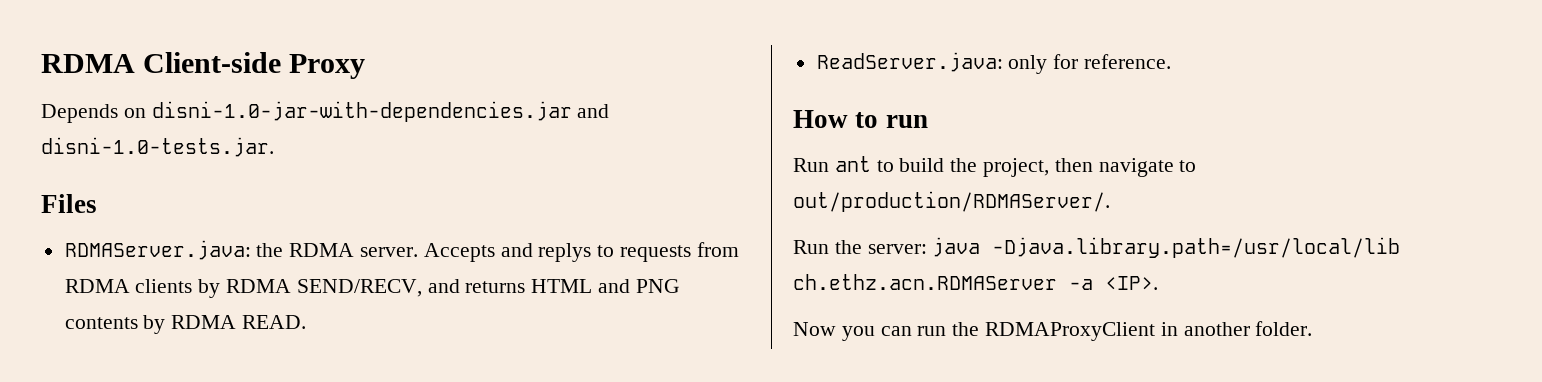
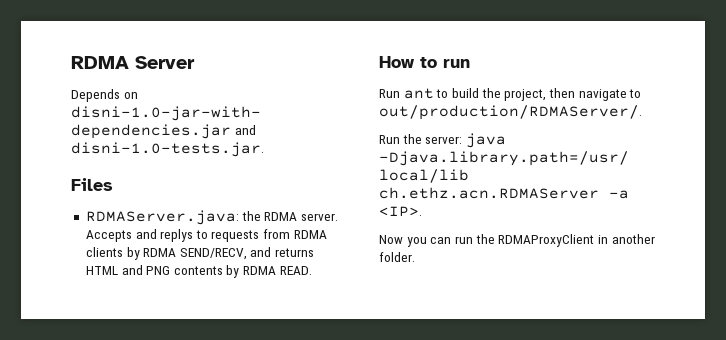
[41,52,366,79] RDMA Client-side Proxy -> [71,56,195,69] RDMA Server
[816,52,1172,74] // ReadServer.java: only for reference. -> (312, 270) none

